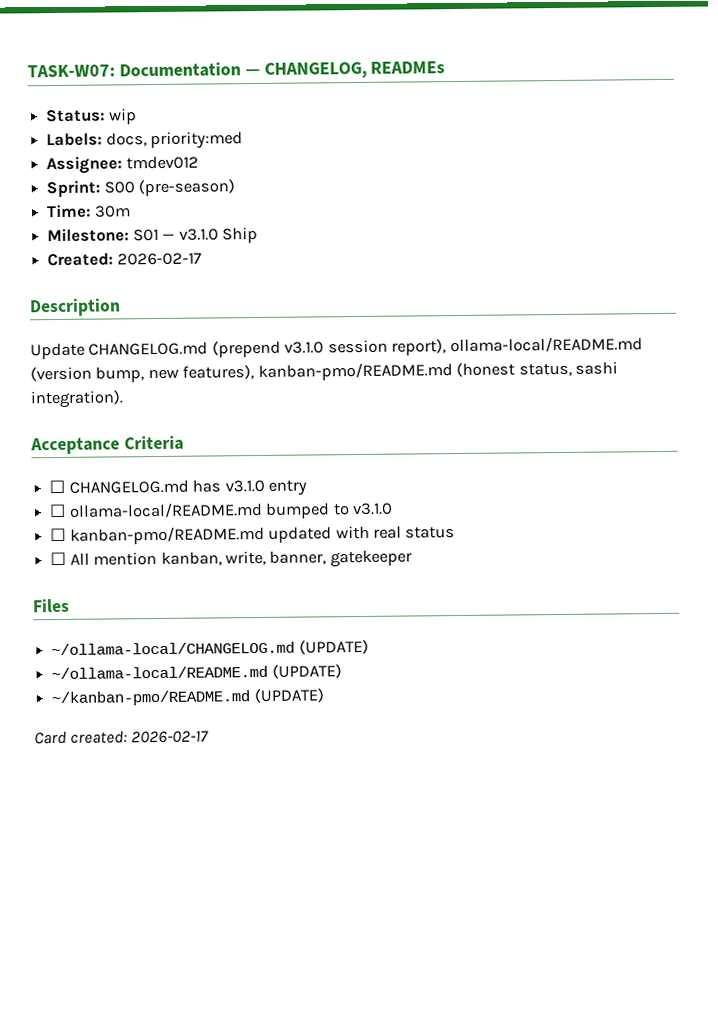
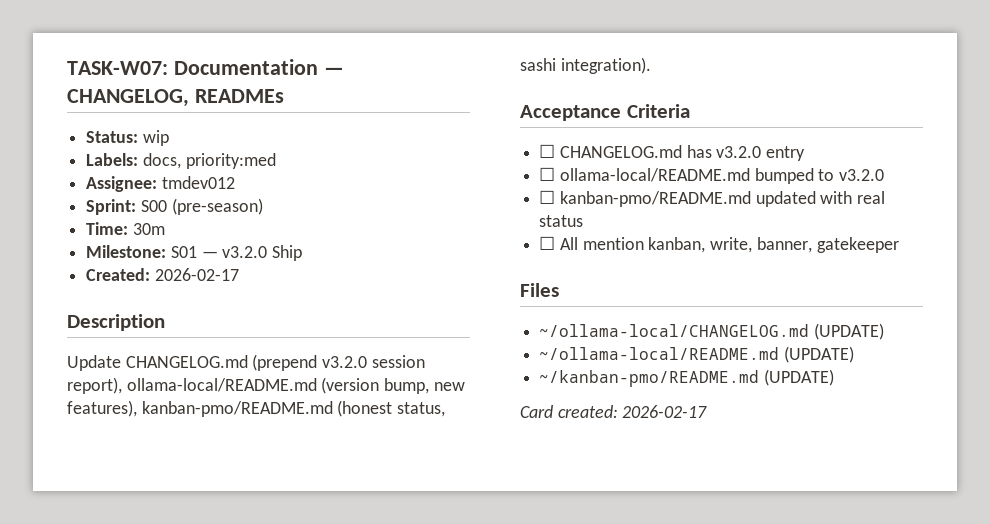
[178,228,219,241] v3.1.0 -> [222,246,268,258] v3.2.0
[284,341,325,354] v3.1.0 -> [322,356,368,368] v3.2.0
[224,479,265,493] v3.1.0 -> [716,146,762,158] v3.2.0
[351,502,393,516] v3.1.0 -> [839,169,885,181] v3.2.0

